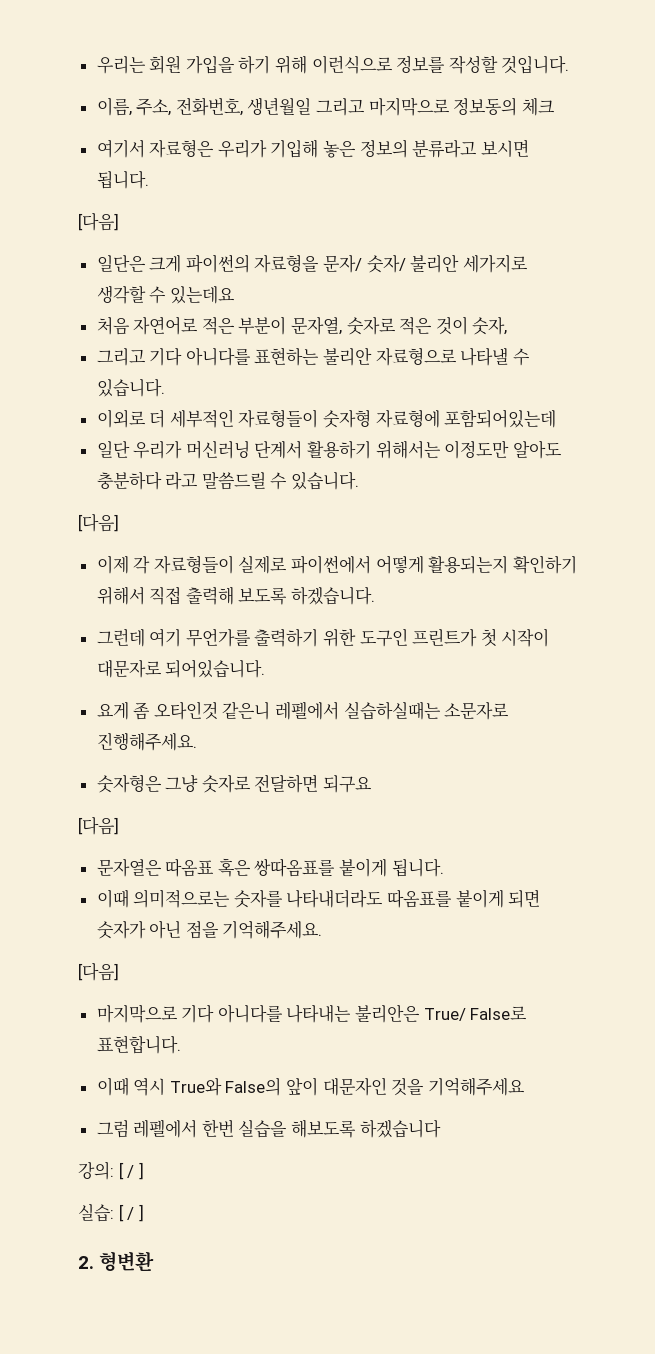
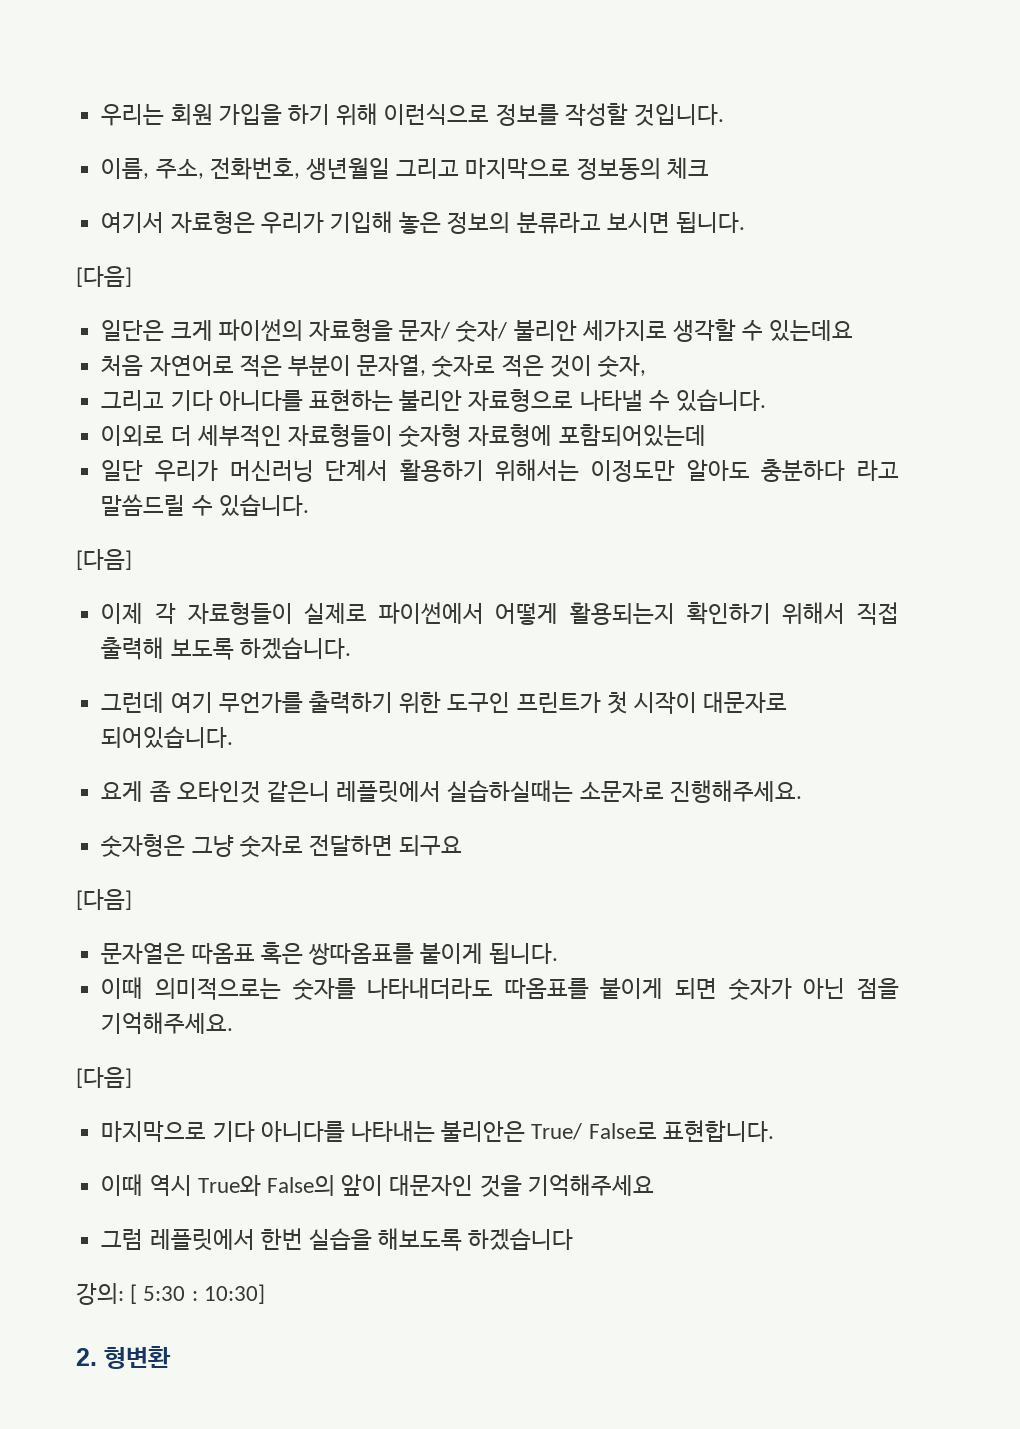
[275,701,340,720] 레펠에서 -> [336,781,442,803] 레플릿에서
[133,1119,198,1138] 레펠에서 -> [149,1229,255,1251] 레플릿에서
[127,1162,144,1180] [78,1204,144,1222] / ] // 실습: [ / ] -> [143,1284,265,1304] 5:30 : 10:30]

